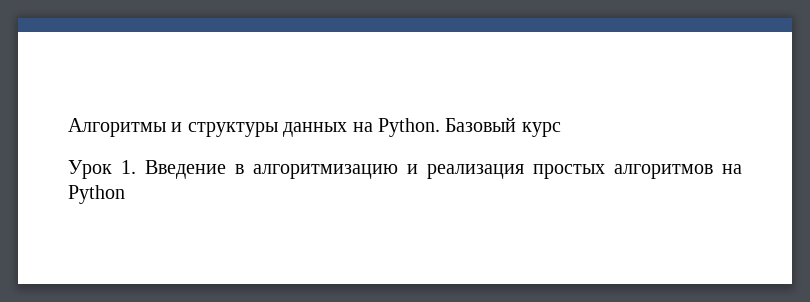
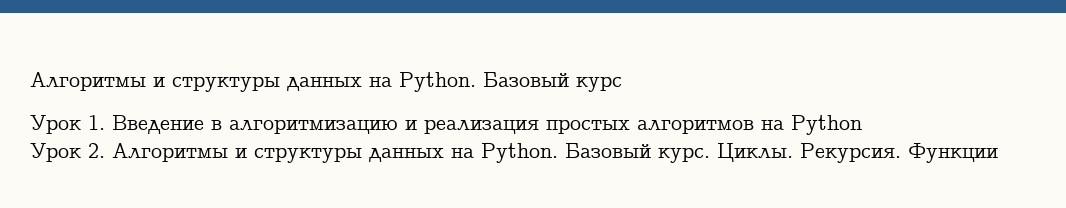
(125, 194) none -> [30,143,998,163] // Урок 2. Алгоритмы и структуры данных на Python. Базовый курс. Циклы. Рекурсия. Функции

